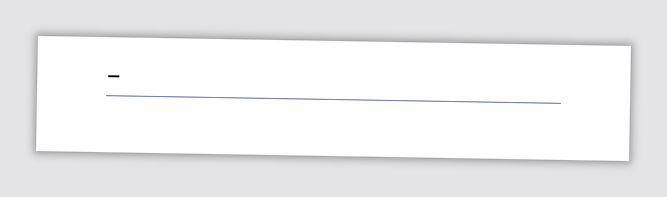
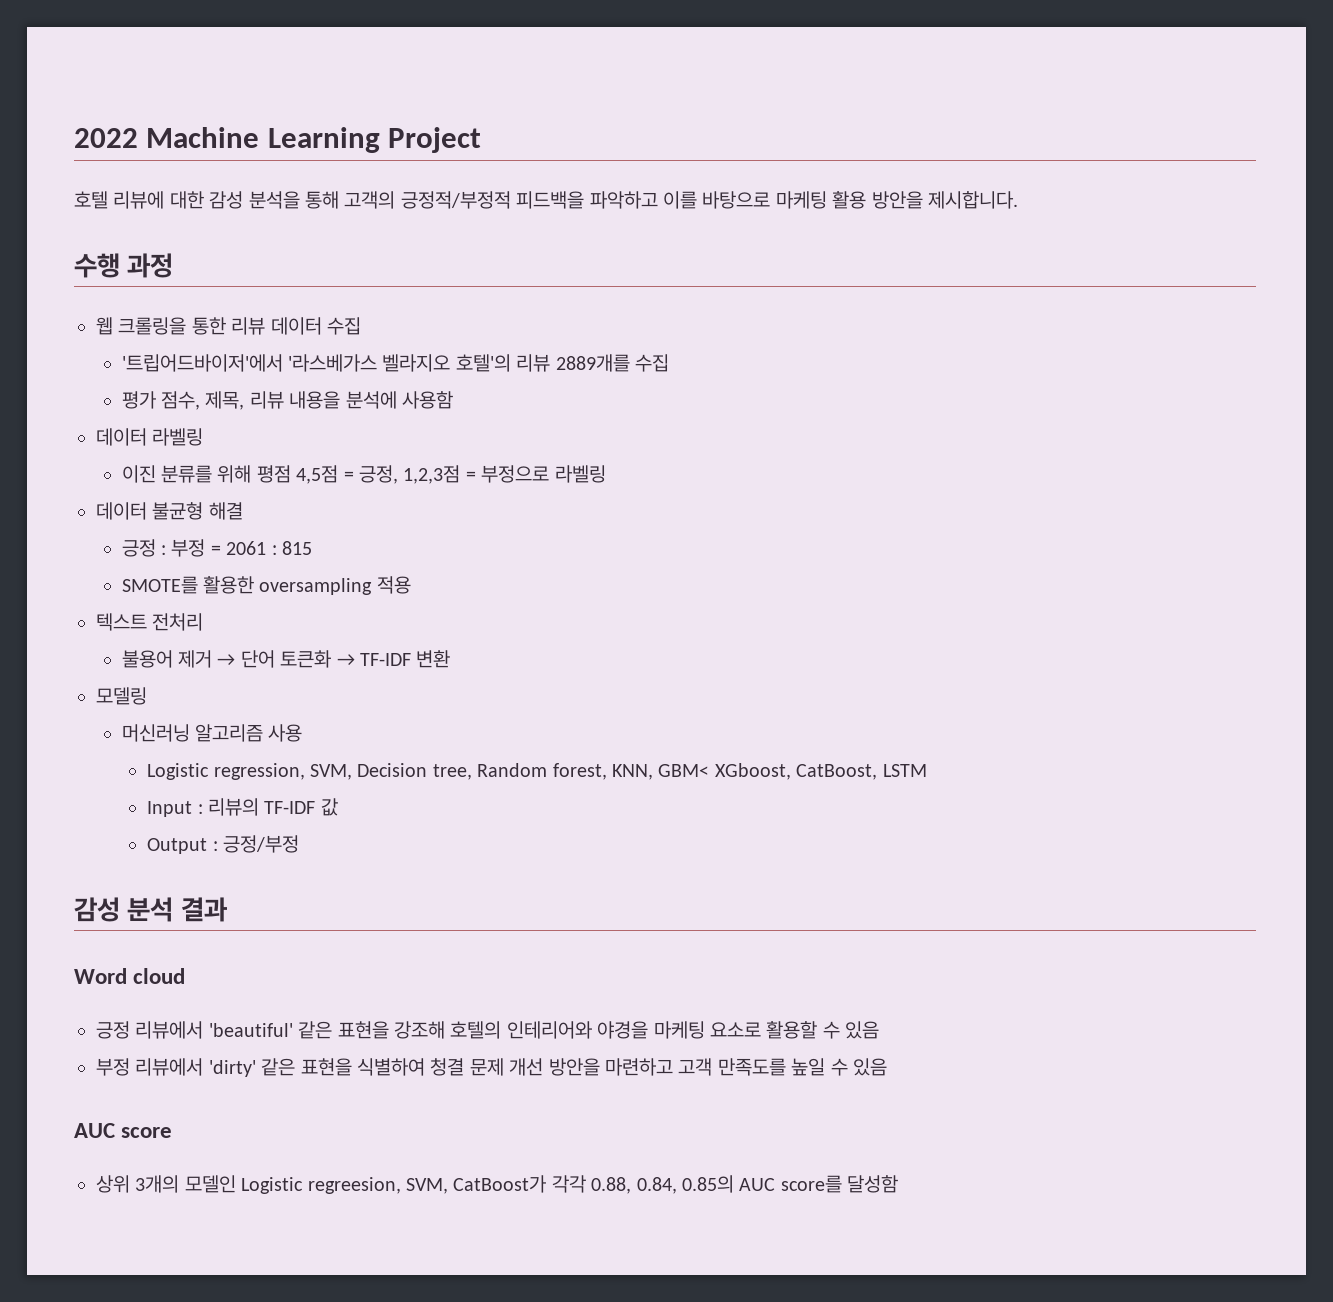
[106,75,122,86] - -> [74,127,482,153] [74,191,1018,209] [74,253,174,278] [96,317,361,335] [121,354,670,372] [121,391,454,410] [96,428,204,446] [121,465,606,484] [96,502,243,520] [121,539,313,557] [121,576,411,595] [96,613,204,631] [121,650,451,668] [96,687,147,705] [121,724,303,742] [147,763,927,780] [147,798,338,817] [147,835,300,854] [74,897,227,922] [74,968,186,984] [96,1021,880,1039] [96,1058,887,1077] [74,1123,173,1138] [96,1175,899,1194] 2022 Machine Learning Project // 호텔 리뷰에 대한 감성 분석을 통해 고객의 긍정적/부정적 피드백을 파악하고 이를 바탕으로 마케팅 활용 방안을 제시합니다. // 수행 과정 // 웹 크롤링을 통한 리뷰 데이터 수집 // '트립어드바이저'에서 '라스베가스 벨라지오 호텔'의 리뷰 2889개를 수집 // 평가 점수, 제목, 리뷰 내용을 분석에 사용함 // 데이터 라벨링 // 이진 분류를 위해 평점 4,5점 = 긍정, 1,2,3점 = 부정으로 라벨링 // 데이터 불균형 해결 // 긍정 : 부정 = 2061 : 815 // SMOTE를 활용한 oversampling 적용 // 텍스트 전처리 // 불용어 제거 → 단어 토큰화 → TF-IDF 변환 // 모델링 // 머신러닝 알고리즘 사용 // Logistic regression, SVM, Decision tree, Random forest, KNN, GBM< XGboost, CatBoost, LSTM // Input : 리뷰의 TF-IDF 값 // Output : 긍정/부정 // 감성 분석 결과 // Word cloud // 긍정 리뷰에서 'beautiful' 같은 표현을 강조해 호텔의 인테리어와 야경을 마케팅 요소로 활용할 수 있음 // 부정 리뷰에서 'dirty' 같은 표현을 식별하여 청결 문제 개선 방안을 마련하고 고객 만족도를 높일 수 있음 // AUC score // 상위 3개의 모델인 Logistic regreesion, SVM, CatBoost가 각각 0.88, 0.84, 0.85의 AUC score를 달성함

